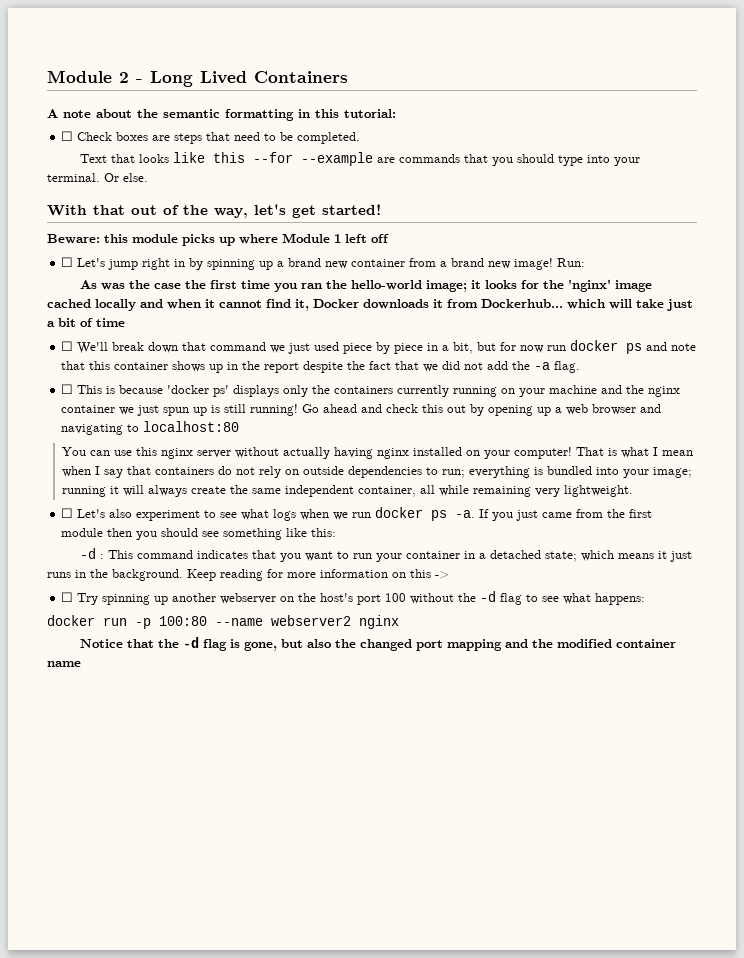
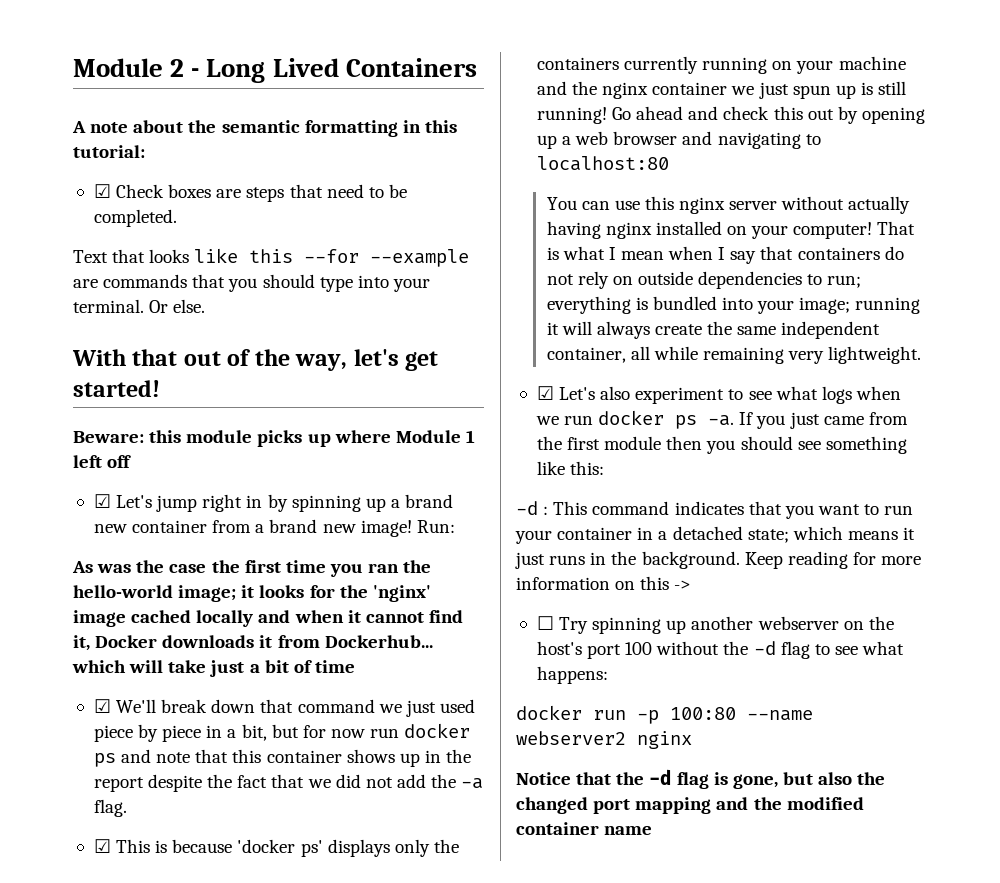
[61,131,74,141] ☐ -> [93,184,111,198] ☑
[61,257,74,267] ☐ -> [93,494,111,508] ☑
[61,341,74,351] ☐ -> [93,699,111,713] ☑
[61,384,74,394] ☐ -> [93,839,111,853] ☑
[61,508,74,518] ☐ -> [536,386,554,400] ☑

